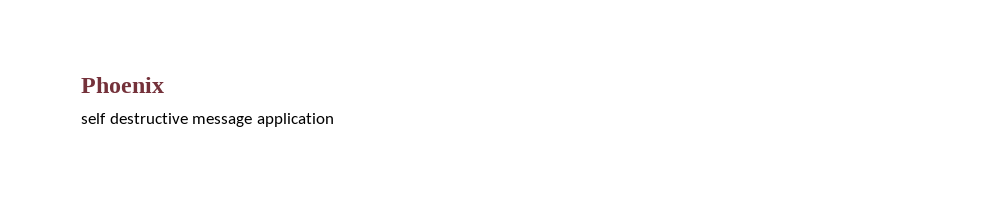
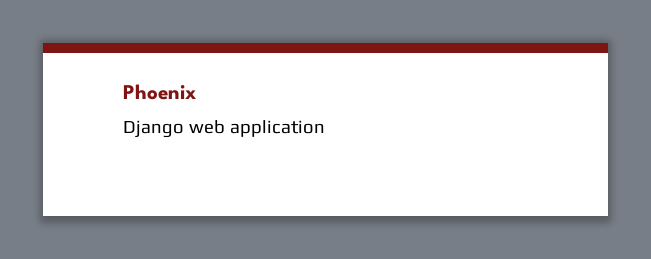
[81,113,253,127] self destructive message -> [123,120,225,138] Django web

